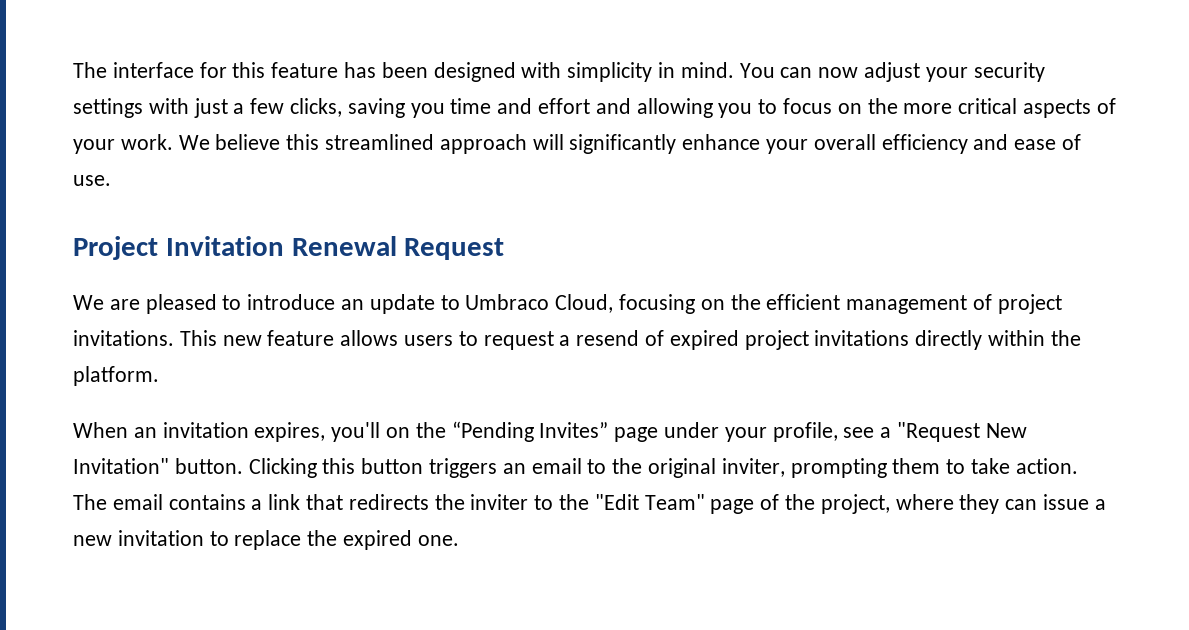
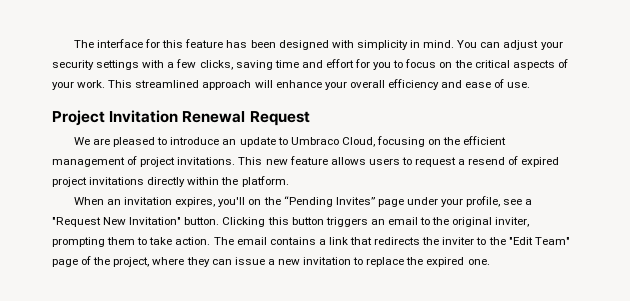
[818,67,859,78] now -> (501, 45) none
[193,98,228,118] just -> (165, 64) none
[410,103,445,118] you -> (273, 65) none
[595,98,713,118] and allowing -> [355,59,371,68] for
[903,103,953,114] more -> (472, 64) none
[178,134,320,150] We believe this -> [108,80,133,88] This
[569,134,677,154] significantly -> (273, 84) none

